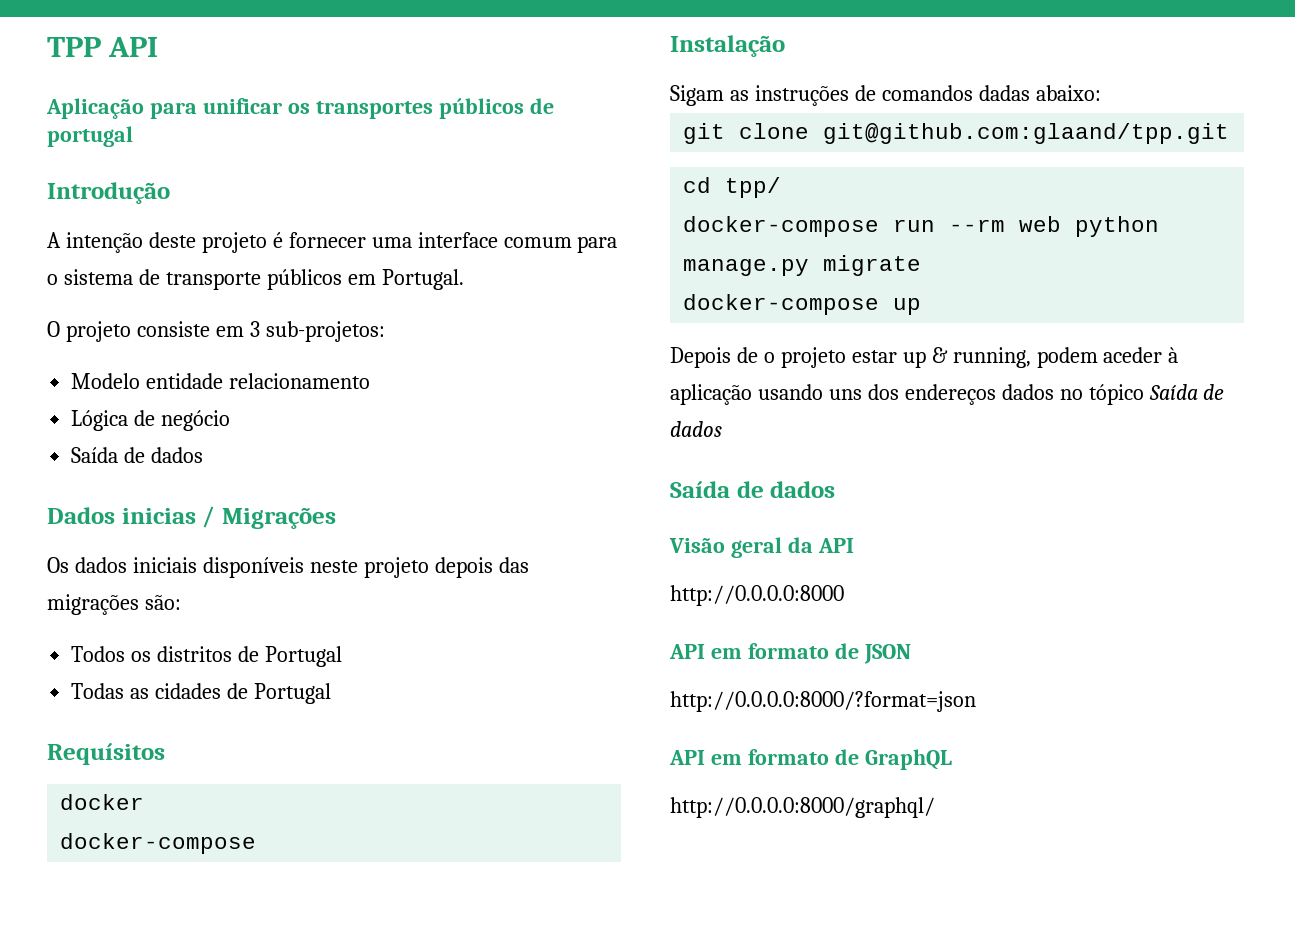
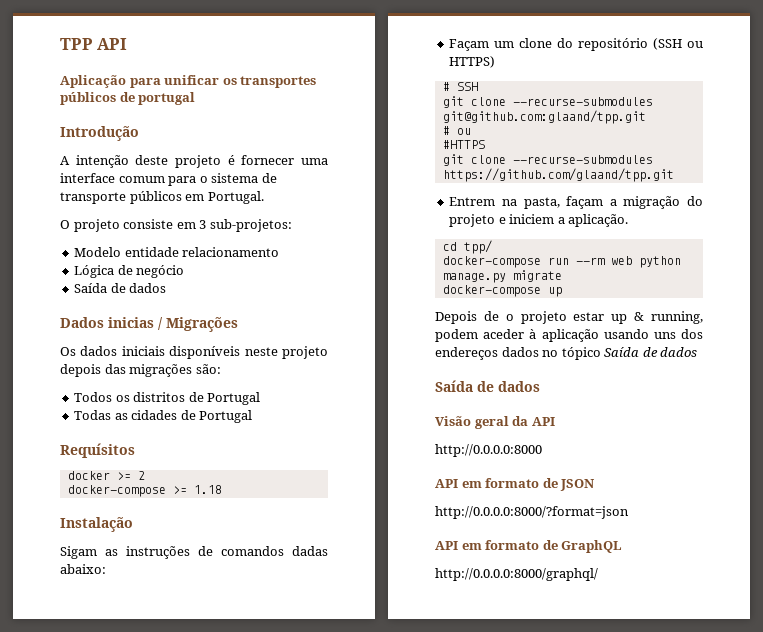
[60,833,257,854] // docker-compose -> [116,471,145,480] [67,485,222,497] >= 2 // docker-compose >= 1.18
[683,123,810,144] // git clone -> [449,38,703,51] [449,56,496,68] [442,82,478,91] [442,96,653,108] // Façam um clone do repositório (SSH ou HTTPS) // # SSH // git clone --recurse-submodules
(1230, 133) none -> [442,126,471,135] [442,140,485,149] [442,154,653,166] [442,168,674,182] [449,196,703,209] [449,214,629,227] // # ou // #HTTPS // git clone --recurse-submodules https://github.com/glaand/tpp.git // Entrem na pasta, façam a migração do projeto e iniciem a aplicação.

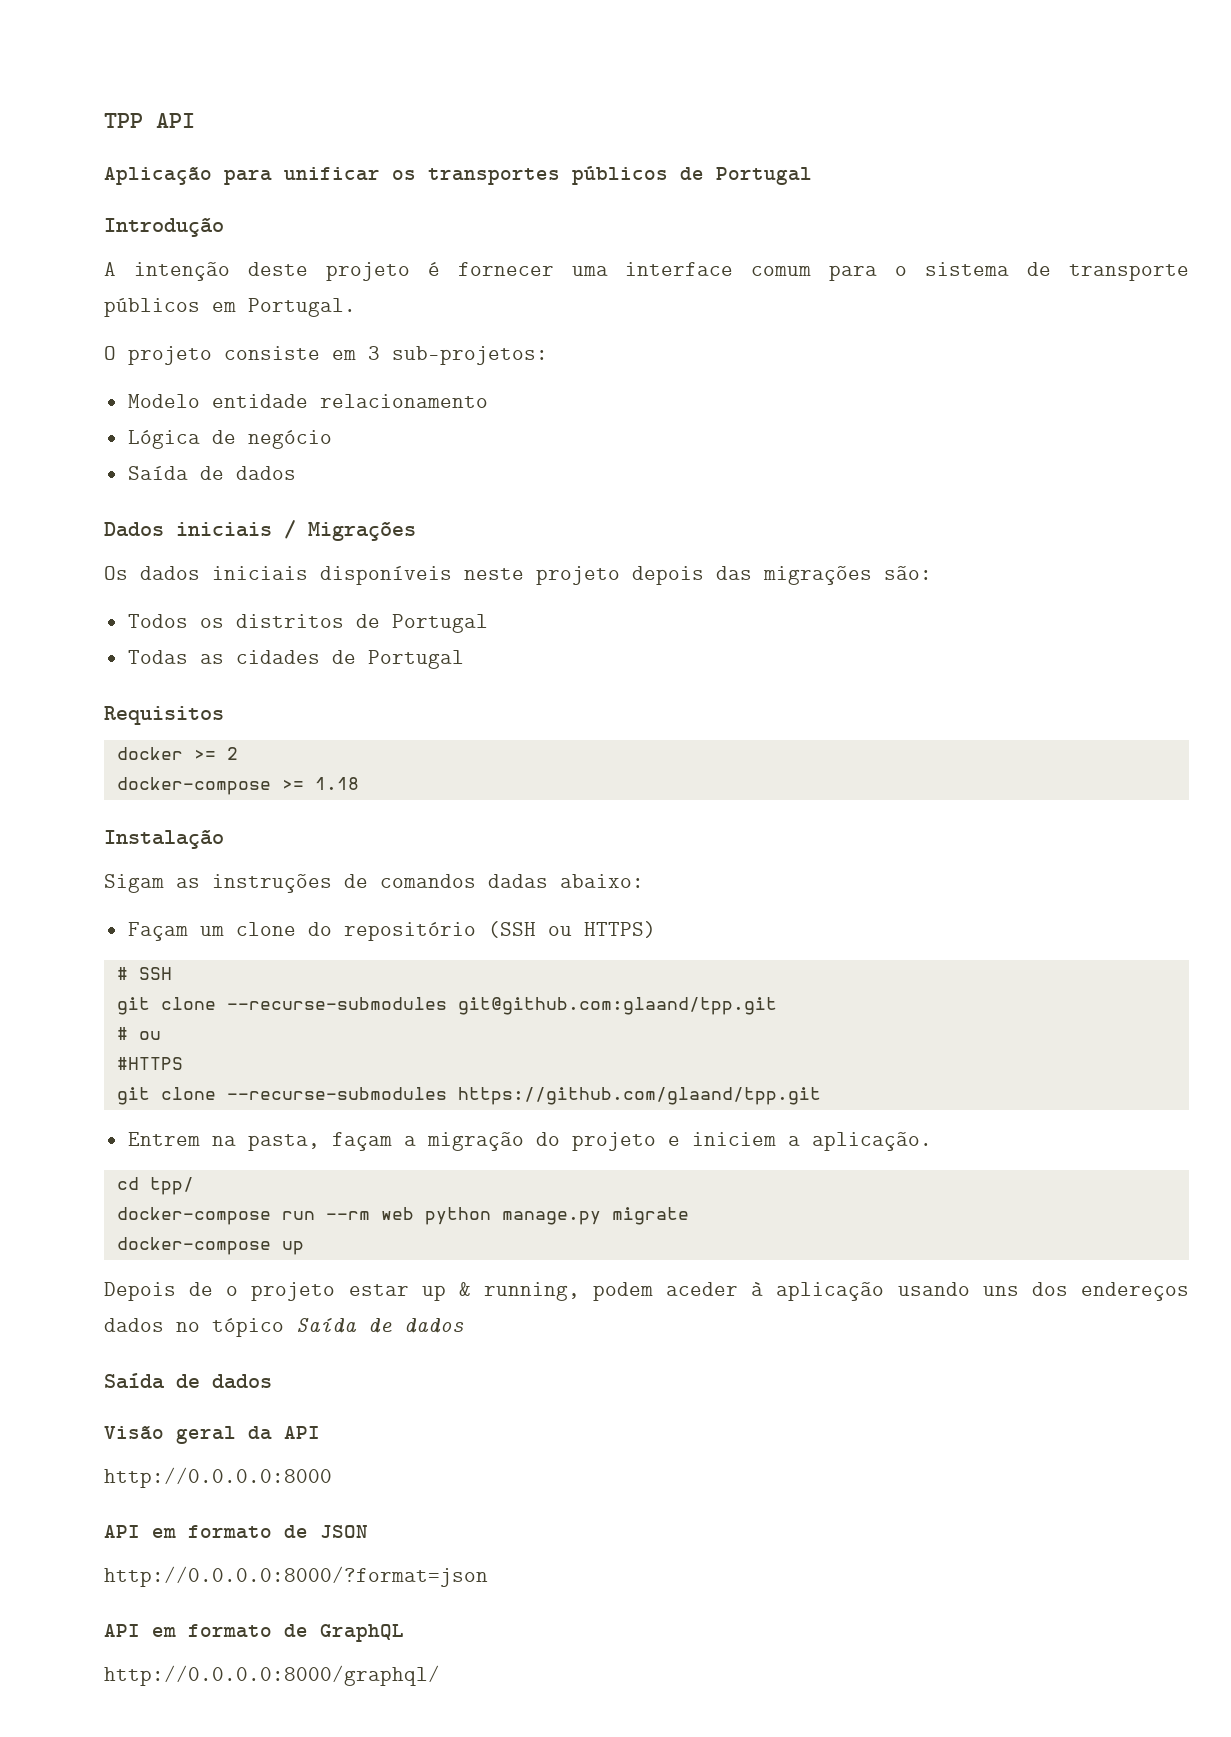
[138,92,196,105] portugal -> [716,167,812,185] Portugal
[108,317,154,328] inicias -> [176,522,272,537] iniciais
[60,443,135,458] Requísitos -> [104,706,224,725] Requisitos

